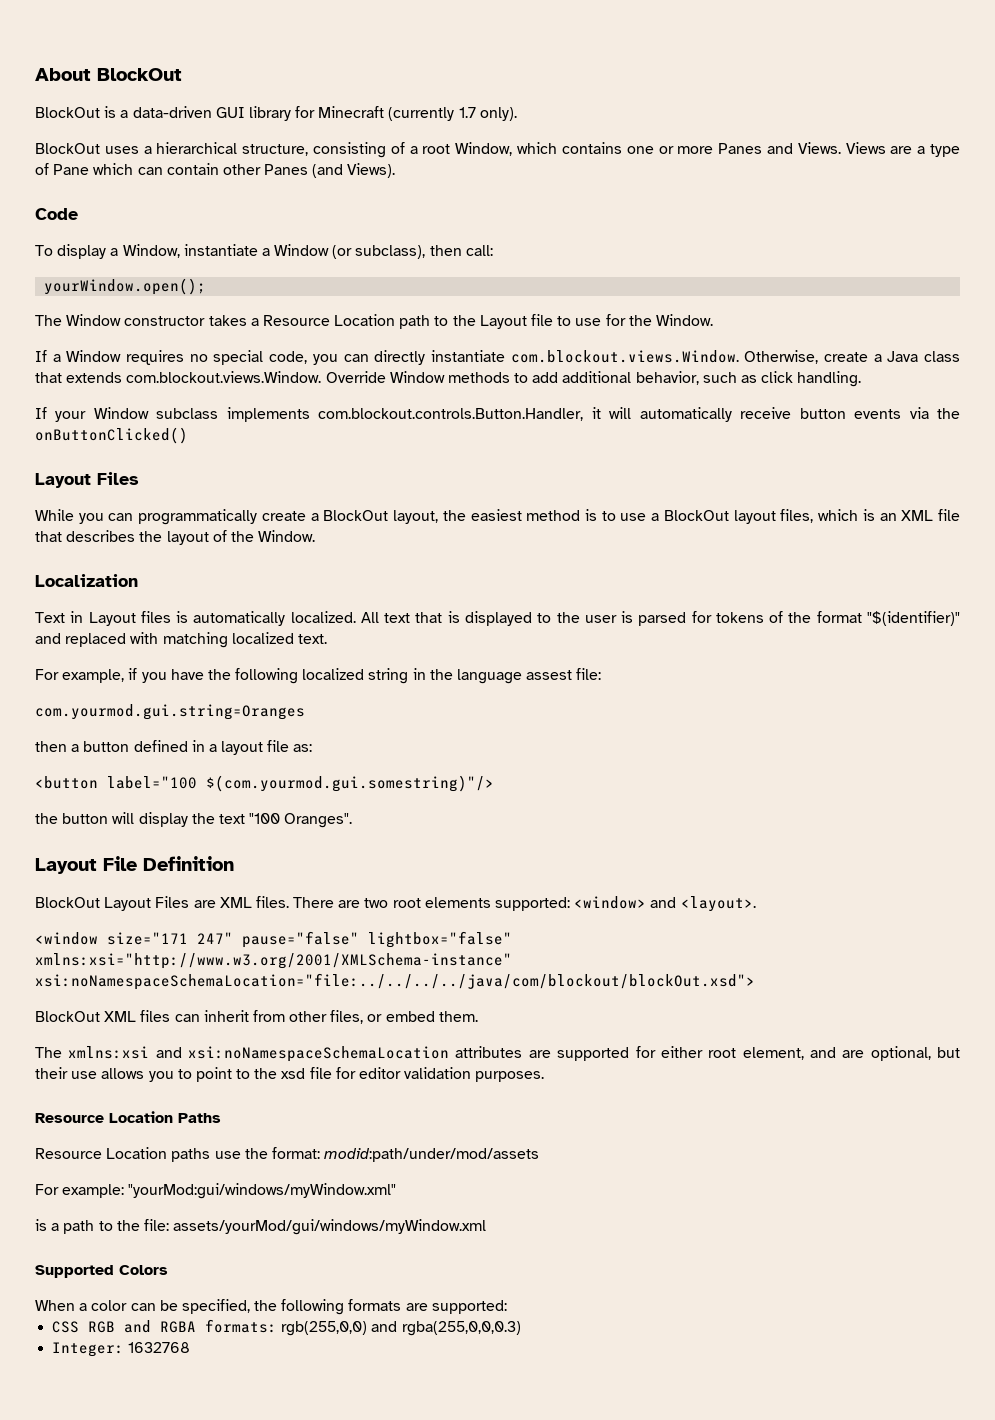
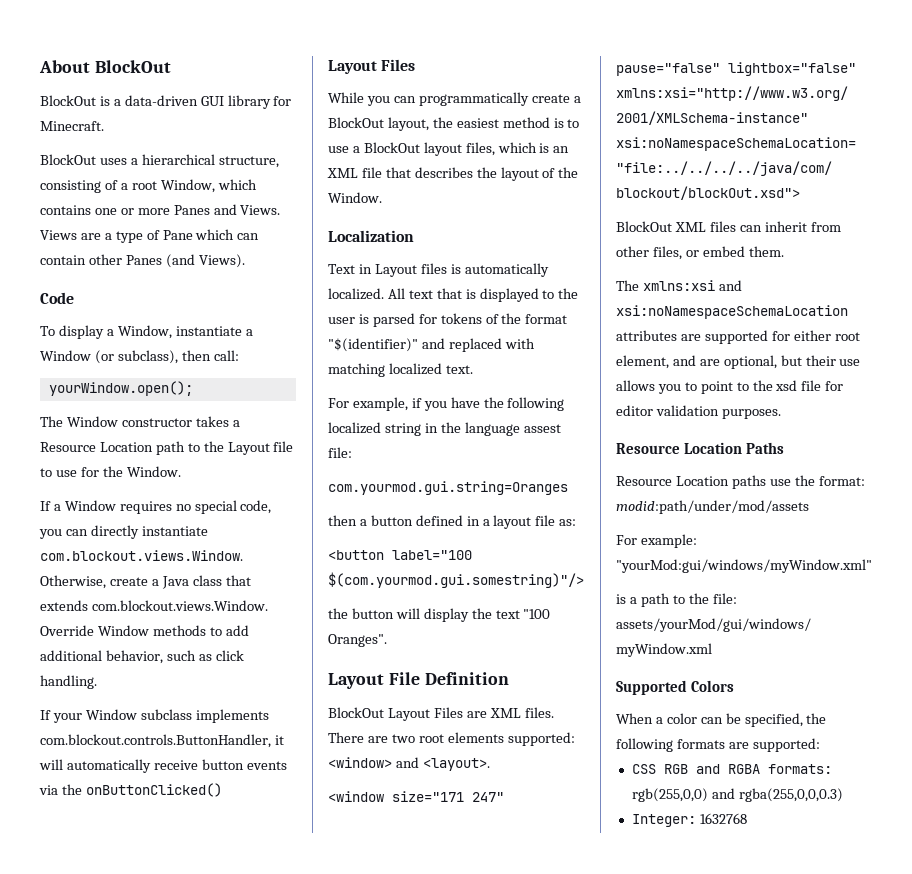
[318,106,517,121] Minecraft (currently 1.7 only). -> [40,121,104,131] Minecraft.
[318,408,584,421] com.blockout.controls.Button.Handler, -> [40,734,271,748] com.blockout.controls.ButtonHandler,

